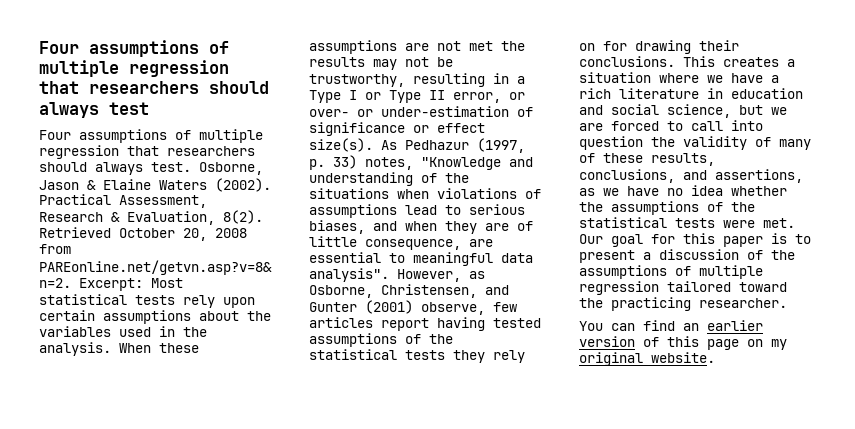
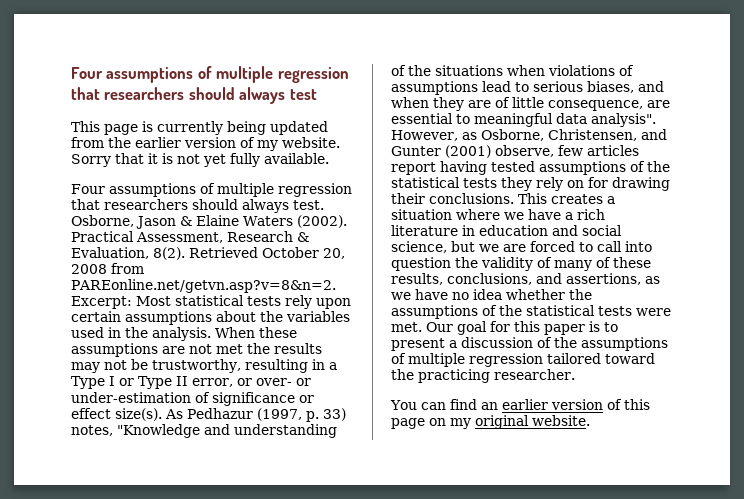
(149, 108) none -> [71,121,328,135] [71,137,340,151] [71,153,329,167] // This page is currently being updated from the earlier version of my website. Sorry that it is not yet fully available.

